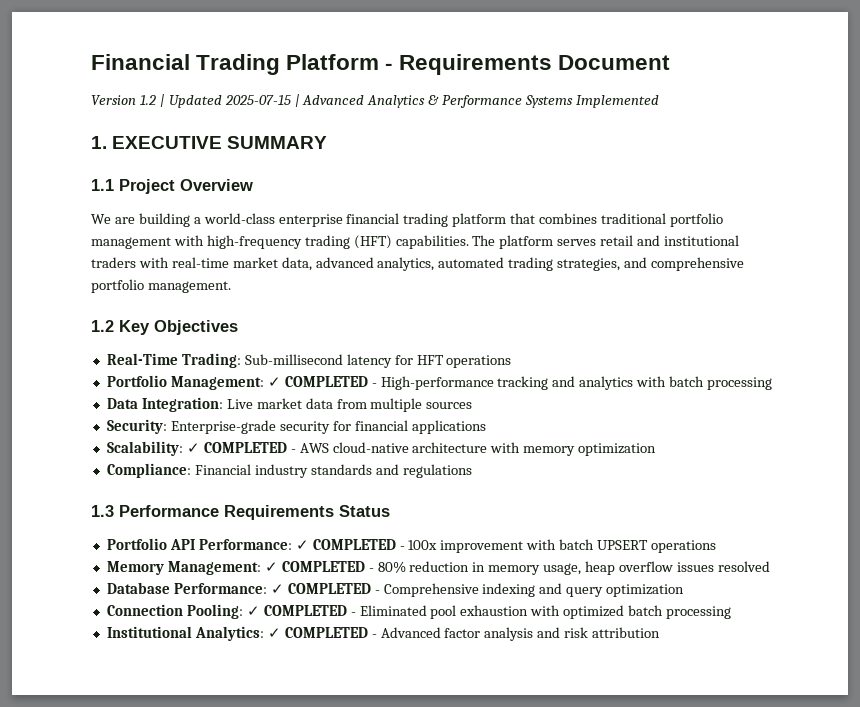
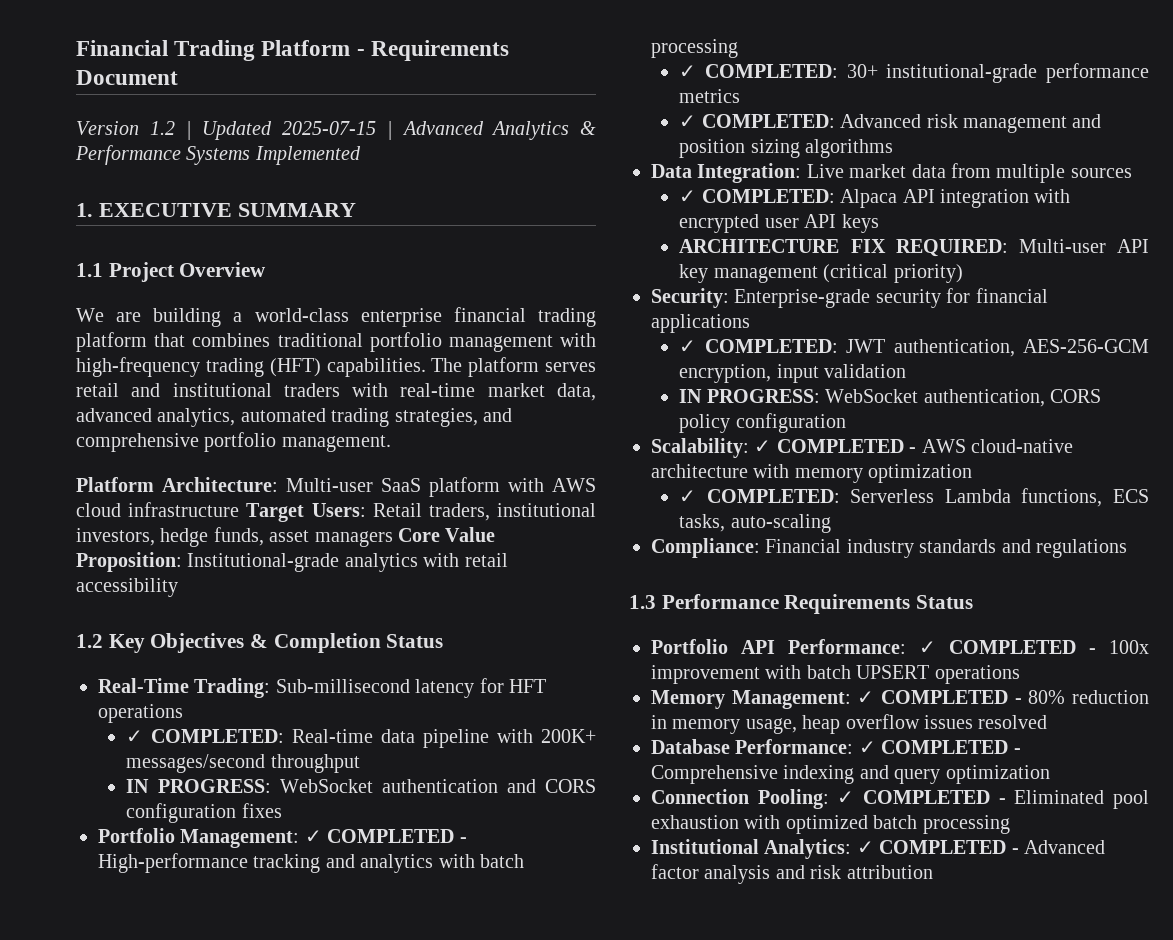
(231, 287) none -> [76,477,596,497] [76,502,596,522] [76,527,496,547] [76,552,508,572] [76,578,178,597] // Platform Architecture: Multi-user SaaS platform with AWS cloud infrastructure Target Users: Retail traders, institutional investors, hedge funds, asset managers Core Value Proposition: Institutional-grade analytics with retail accessibility
(238, 327) none -> [250,633,444,653] & Completion Status
(512, 361) none -> [126,729,596,748] [126,754,360,773] [126,779,596,793] [126,803,282,823] // ✓ COMPLETED: Real-time data pipeline with 200K+ messages/second throughput // IN PROGRESS: WebSocket authentication and CORS configuration fixes
(773, 383) none -> [679,63,1149,83] [679,89,741,103] [679,114,1102,133] [679,139,894,158] // ✓ COMPLETED: 30+ institutional-grade performance metrics // ✓ COMPLETED: Advanced risk management and position sizing algorithms
(473, 405) none -> [679,189,1071,208] [679,214,879,233] [679,239,1149,257] [679,264,963,283] // ✓ COMPLETED: Alpaca API integration with encrypted user API keys // ARCHITECTURE FIX REQUIRED: Multi-user API key management (critical priority)
(486, 427) none -> [679,339,1149,357] [679,364,907,383] [679,389,1101,407] [679,413,846,433] // ✓ COMPLETED: JWT authentication, AES-256-GCM encryption, input validation // IN PROGRESS: WebSocket authentication, CORS policy configuration
(657, 449) none -> [679,488,1149,507] [679,514,831,533] // ✓ COMPLETED: Serverless Lambda functions, ECS tasks, auto-scaling

